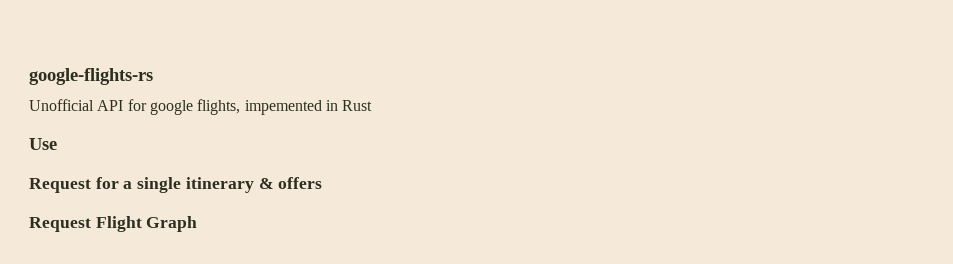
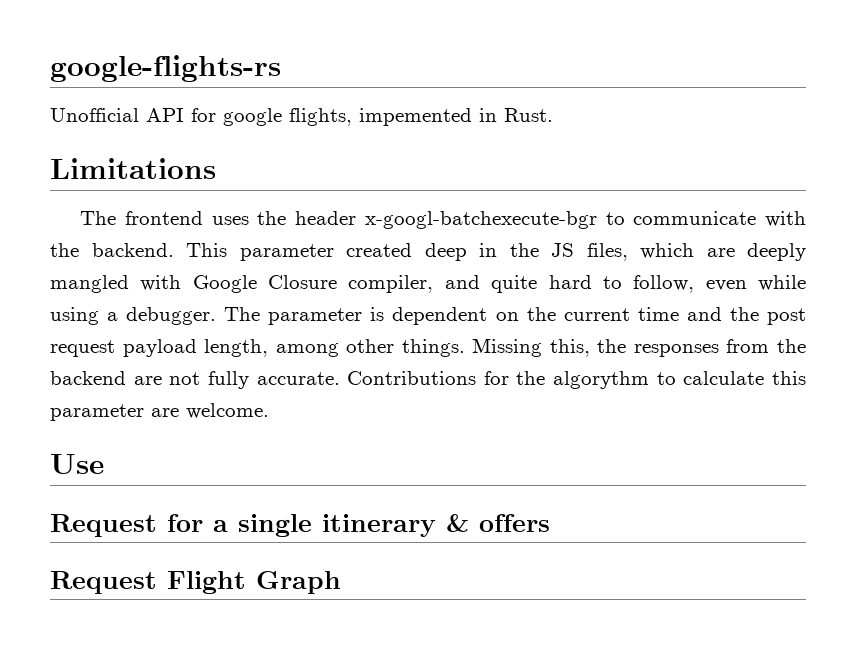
[342,100,373,111] Rust -> [504,108,553,122] [50,158,216,179] [80,211,806,229] [50,243,806,261] [50,275,807,293] [50,307,807,325] [50,338,806,357] [50,371,806,389] [50,403,269,421] Rust. // Limitations // The frontend uses the header x-googl-batchexecute-bgr to communicate with the backend. This parameter created deep in the JS files, which are deeply mangled with Google Closure compiler, and quite hard to follow, even while using a debugger. The parameter is dependent on the current time and the post request payload length, among other things. Missing this, the responses from the backend are not fully accurate. Contributions for the algorythm to calculate this parameter are welcome.

